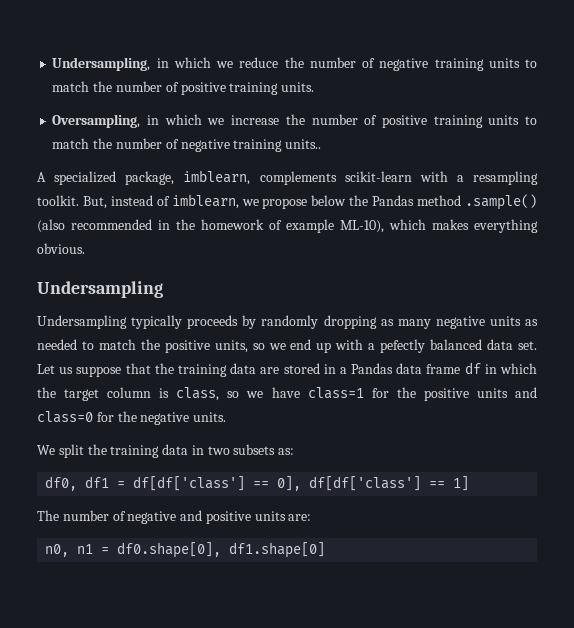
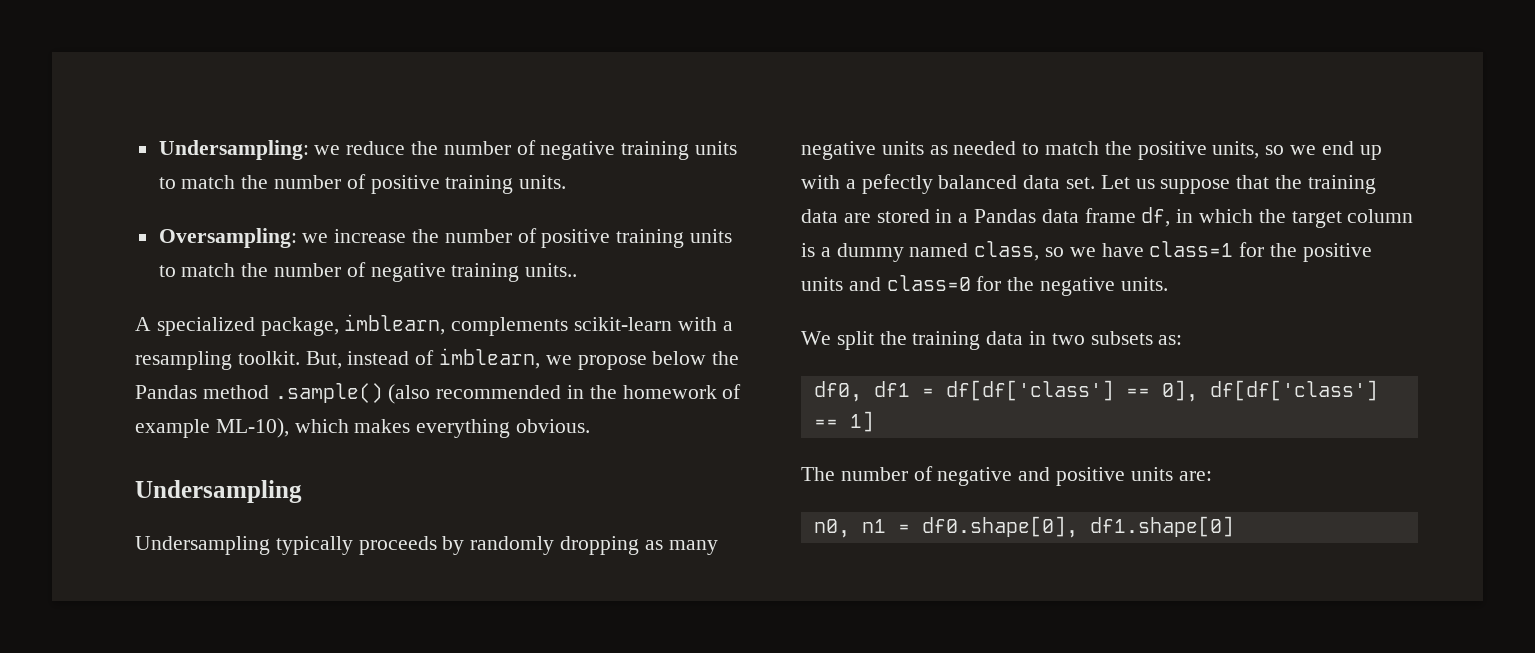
[52,57,211,71] Undersampling, in which -> [158,140,309,160] Undersampling:
[52,114,202,128] Oversampling, in which -> [158,228,297,248] Oversampling:
[464,362,481,374] df -> [1141,207,1171,227] df,
(170, 393) none -> [820,243,969,262] a dummy named

